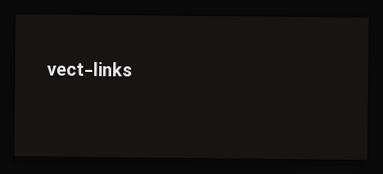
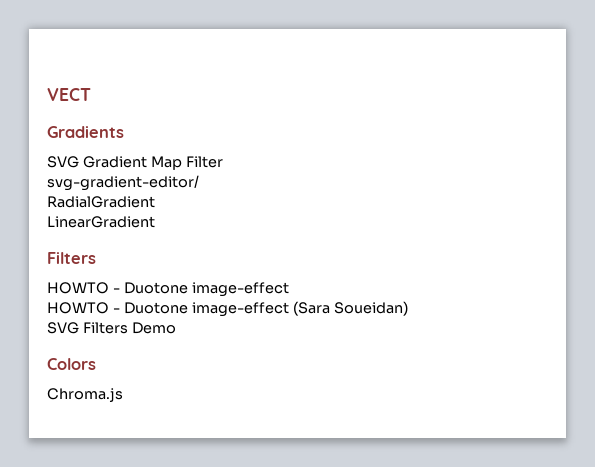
[47,61,133,77] vect-links -> [47,88,91,101] [47,126,124,138] [47,156,223,170] [47,175,199,191] [47,196,155,208] [47,216,155,228] [47,252,96,264] [47,282,289,297] [47,301,408,317] [47,322,176,334] [47,358,96,370] [47,388,123,402] VECT // Gradients // SVG Gradient Map Filter // svg-gradient-editor/ // RadialGradient // LinearGradient // Filters // HOWTO - Duotone image-effect // HOWTO - Duotone image-effect (Sara Soueidan) // SVG Filters Demo // Colors // Chroma.js

